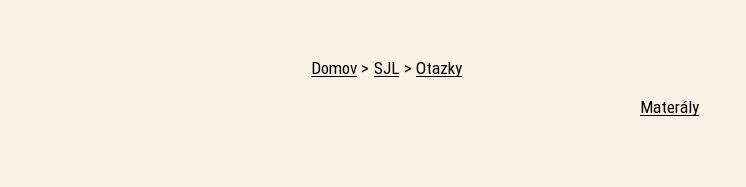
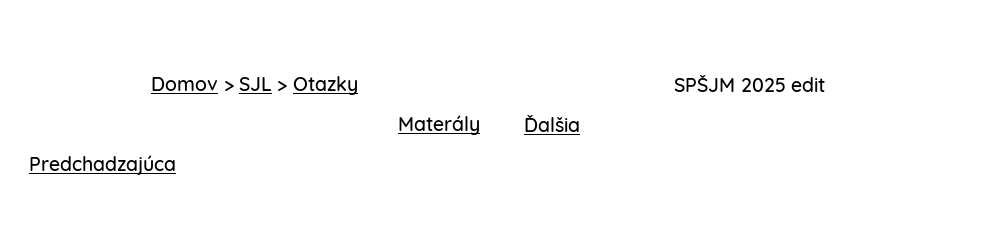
(700, 108) none -> [29,155,176,175] [674,74,825,92] [524,114,580,132] // Predchadzajúca // SPŠJM 2025 edit // Ďalšia

